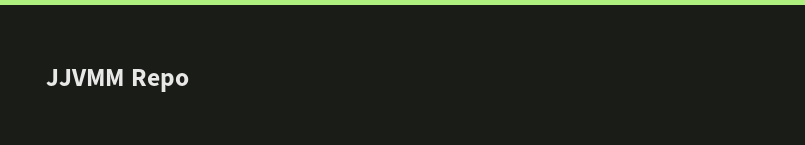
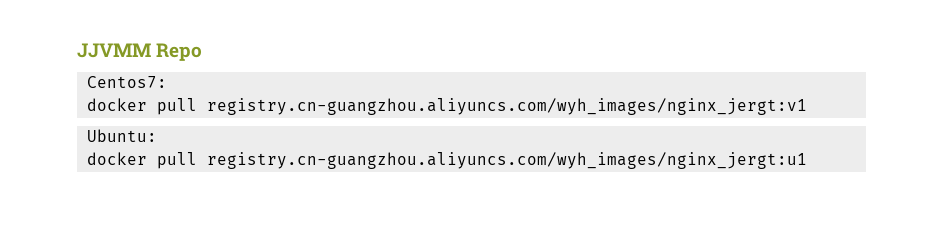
(189, 80) none -> [86,76,167,88] [86,98,807,115] [86,129,157,142] [86,152,807,169] // Centos7: // docker pull registry.cn-guangzhou.aliyuncs.com/wyh_images/nginx_jergt:v1 // Ubuntu: // docker pull registry.cn-guangzhou.aliyuncs.com/wyh_images/nginx_jergt:u1

